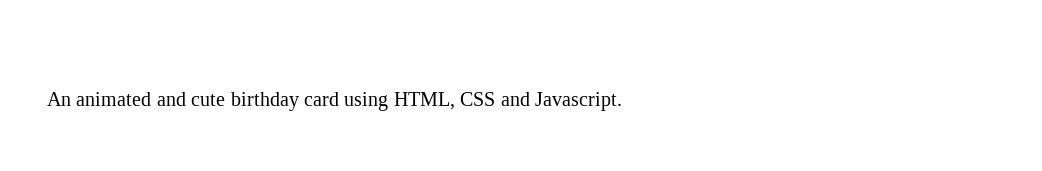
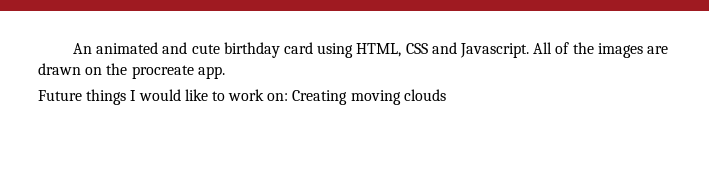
(622, 101) none -> [533,42,668,58] [38,63,225,79] [38,89,446,105] All of the images are drawn on the procreate app. // Future things I would like to work on: Creating moving clouds

